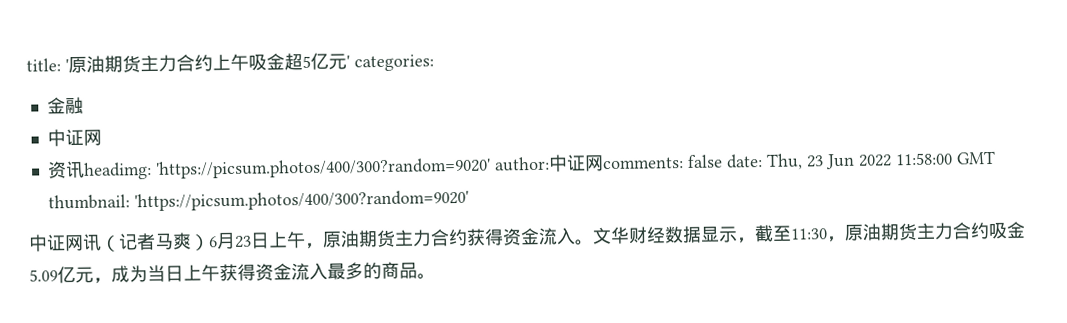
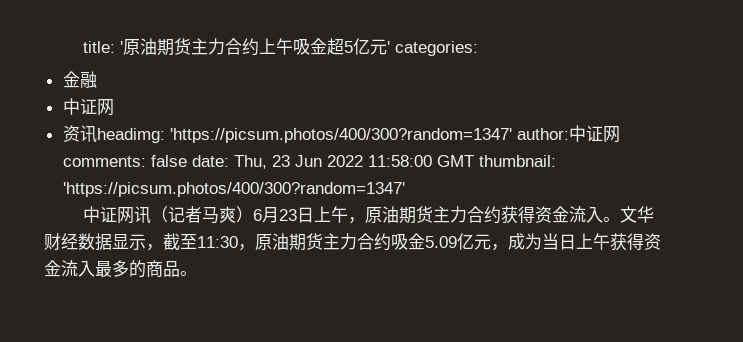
[154,157,491,179] 'https://picsum.photos/400/300?random=9020' -> [169,128,512,143] 'https://picsum.photos/400/300?random=1347'
[133,189,469,212] 'https://picsum.photos/400/300?random=9020' -> [62,182,405,197] 'https://picsum.photos/400/300?random=1347'

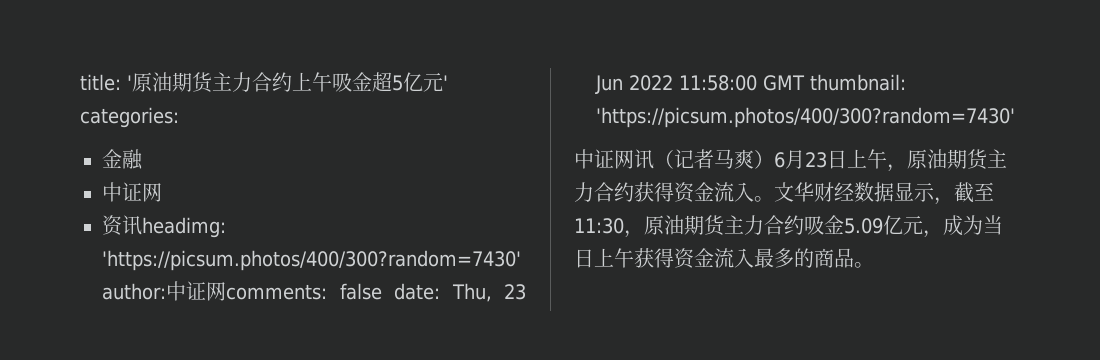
[169,128,512,143] 'https://picsum.photos/400/300?random=1347' -> [102,250,521,271] 'https://picsum.photos/400/300?random=7430'
[62,182,405,197] 'https://picsum.photos/400/300?random=1347' -> [596,107,1015,128] 'https://picsum.photos/400/300?random=7430'

